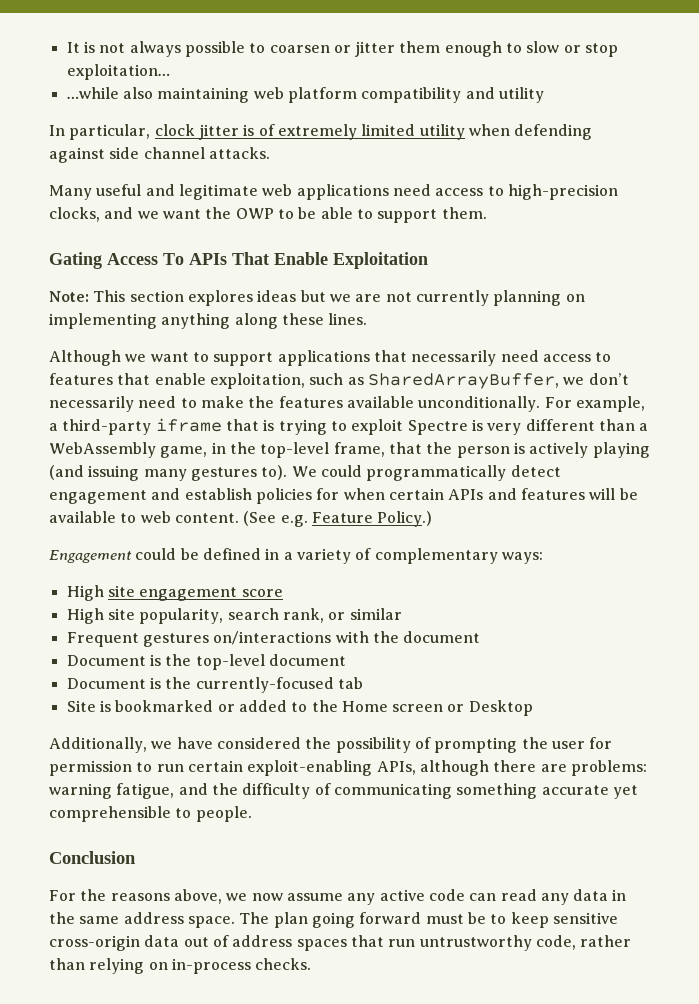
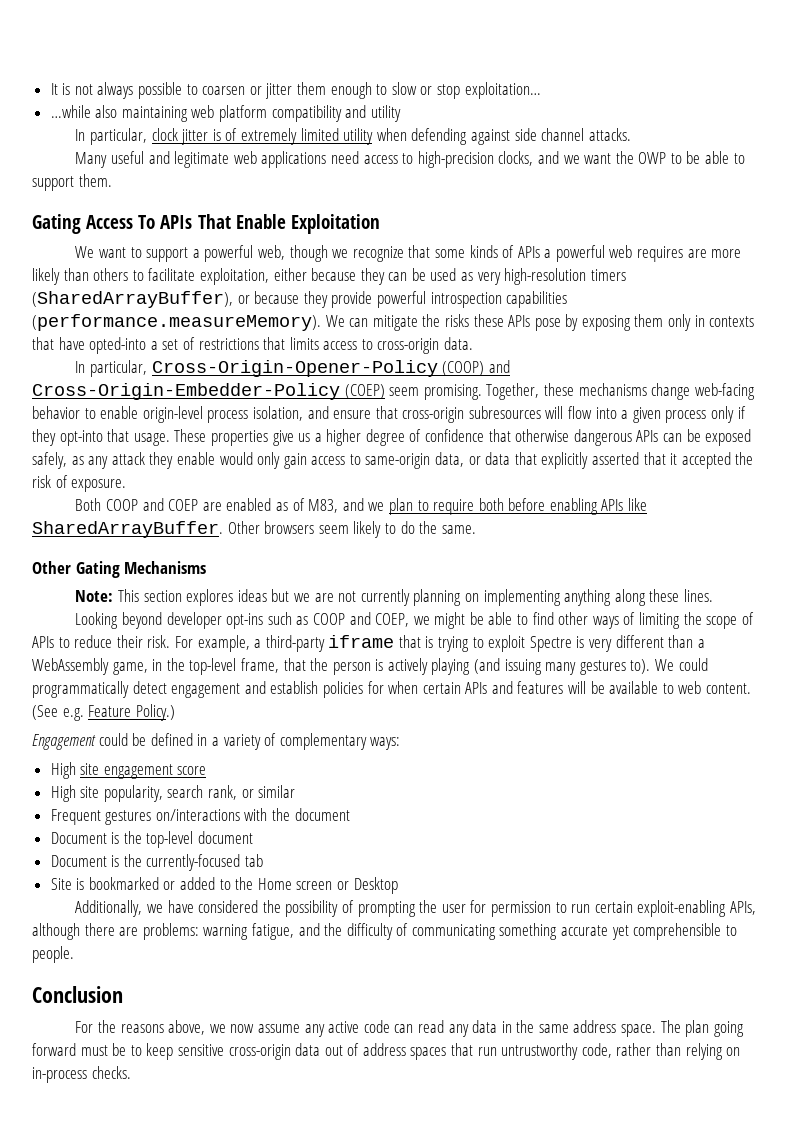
(428, 260) none -> [75,245,742,262] [32,268,626,285] [32,291,568,308] [32,314,755,331] [32,337,474,354] [75,360,510,377] [32,383,755,400] [32,406,746,423] [32,429,752,446] [32,452,754,469] [32,475,127,492] [75,498,648,515] [32,521,476,538] [32,561,207,578] // We want to support a powerful web, though we recognize that some kinds of APIs a powerful web requires are more likely than others to facilitate exploitation, either because they can be used as very high-resolution timers (SharedArrayBuffer), or because they provide powerful introspection capabilities (performance.measureMemory). We can mitigate the risks these APIs pose by exposing them only in contexts that have opted-into a set of restrictions that limits access to cross-origin data. // In particular, Cross-Origin-Opener-Policy (COOP) and Cross-Origin-Embedder-Policy (COEP) seem promising. Together, these mechanisms change web-facing behavior to enable origin-level process isolation, and ensure that cross-origin subresources will flow into a given process only if they opt-into that usage. These properties give us a higher degree of confidence that otherwise dangerous APIs can be exposed safely, as any attack they enable would only gain access to same-origin data, or data that explicitly asserted that it accepted the risk of exposure. // Both COOP and COEP are enabled as of M83, and we plan to require both before enabling APIs like SharedArrayBuffer. Other browsers seem likely to do the same. // Other Gating Mechanisms
[49,350,612,366] [49,373,629,389] [49,396,541,412] Although we want to support applications that necessarily need access to features that enable exploitation, such as SharedArrayBuffer, we don’t necessarily need to make the features available unconditionally. -> [75,612,754,629] [32,635,171,648] Looking beyond developer opt-ins such as COOP and COEP, we might be able to find other ways of limiting the scope of APIs to reduce their risk.

